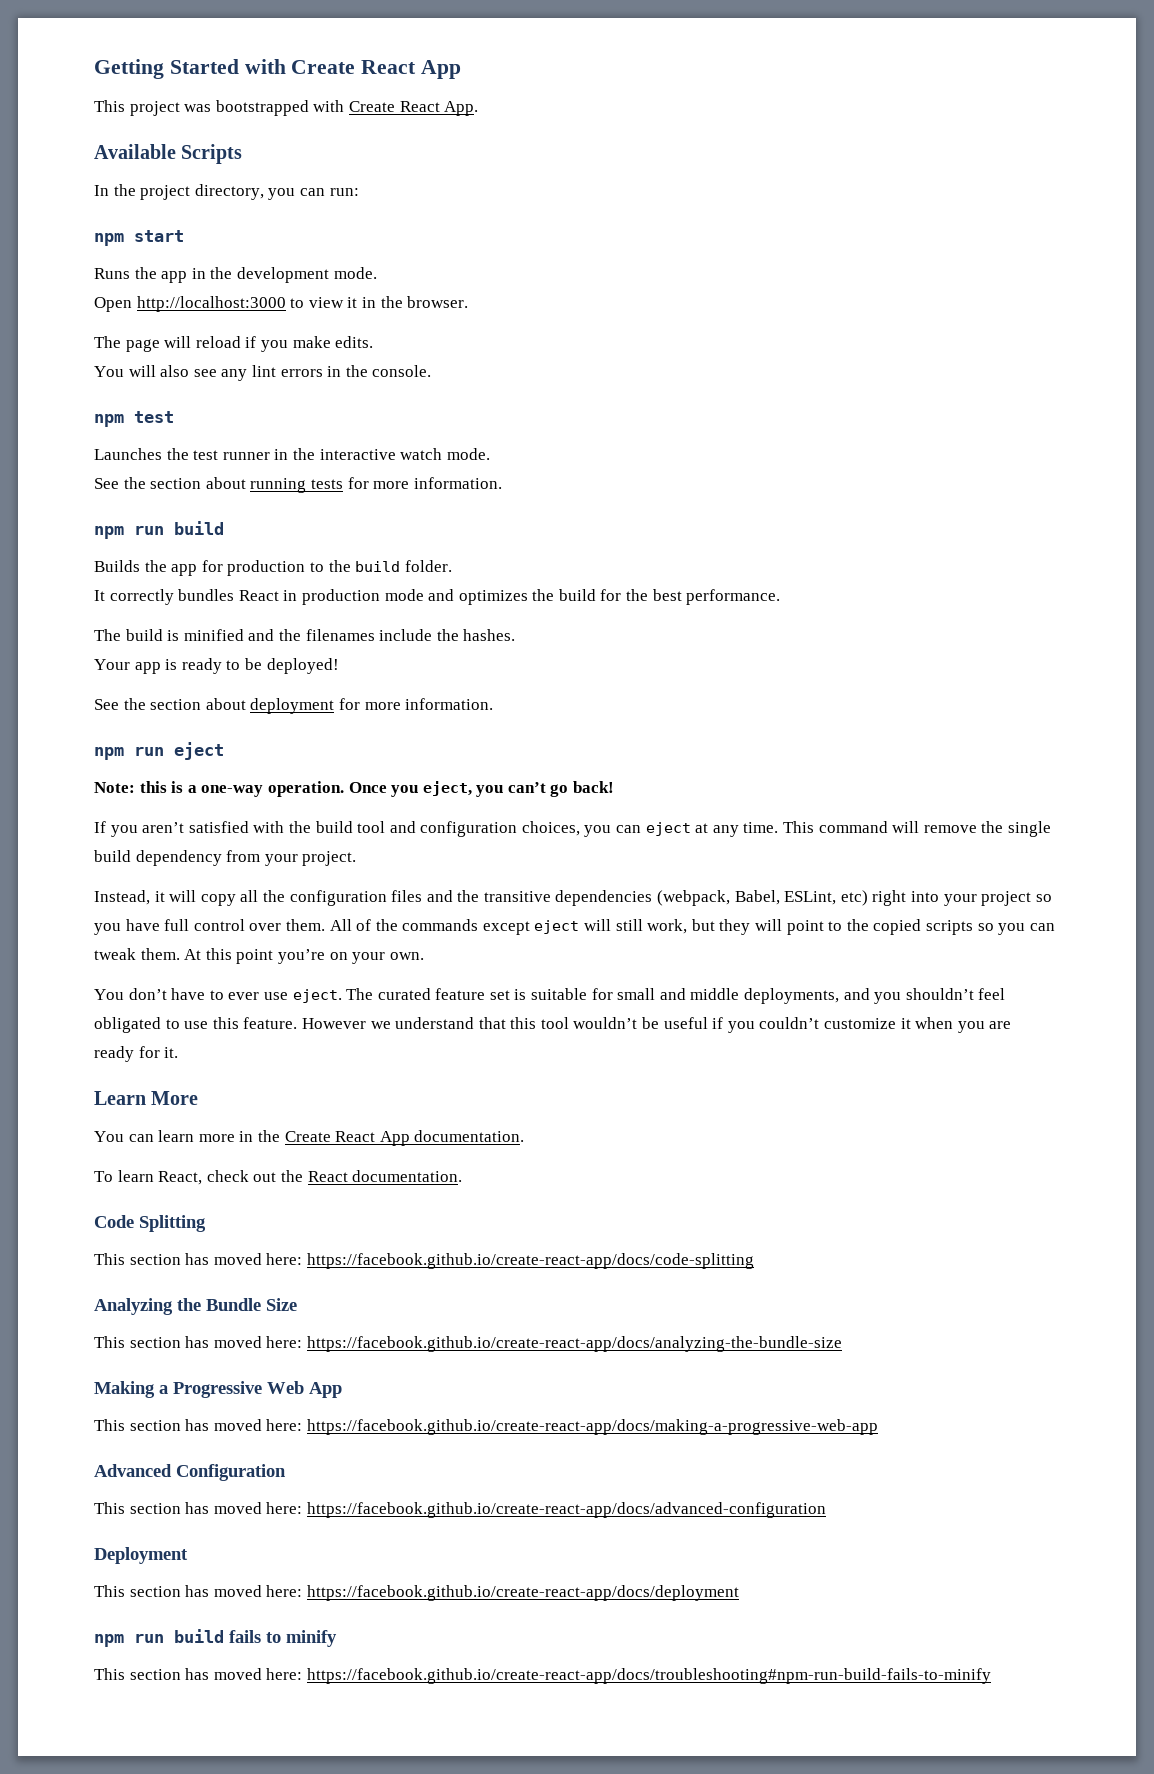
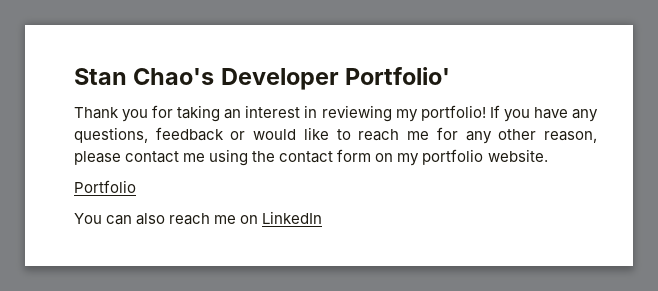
[94,59,462,79] [94,100,479,116] [94,144,243,164] [94,184,359,200] [94,230,184,246] [94,267,377,283] [94,296,469,312] [94,336,374,352] [94,365,432,381] [94,411,174,427] [94,448,490,460] [94,477,502,493] [94,521,224,539] [94,560,452,576] [94,589,781,605] [94,629,516,641] [94,658,339,674] [94,698,494,714] [94,742,224,760] [94,781,615,797] [94,821,1051,837] [94,850,357,866] [94,890,1052,906] [94,919,1055,935] [94,948,424,964] [94,988,1006,1004] [94,1017,1012,1033] [94,1046,179,1062] [94,1091,199,1105] [94,1130,525,1146] [94,1170,463,1185] [94,1215,206,1232] [94,1253,754,1269] [94,1298,297,1315] [94,1336,842,1352] [94,1381,342,1398] [94,1419,878,1435] [94,1464,286,1481] [94,1502,826,1518] [94,1547,188,1564] [94,1585,739,1601] [94,1629,337,1647] [94,1668,991,1684] Getting Started with Create React App // This project was bootstrapped with Create React App. // Available Scripts // In the project directory, you can run: // npm start // Runs the app in the development mode. // Open http://localhost:3000 to view it in the browser. // The page will reload if you make edits. // You will also see any lint errors in the console. // npm test // Launches the test runner in the interactive watch mode. // See the section about running tests for more information. // npm run build // Builds the app for production to the build folder. // It correctly bundles React in production mode and optimizes the build for the best performance. // The build is minified and the filenames include the hashes. // Your app is ready to be deployed! // See the section about deployment for more information. // npm run eject // Note: this is a one-way operation. Once you eject, you can’t go back! // If you aren’t satisfied with the build tool and configuration choices, you can eject at any time. This command will remove the single build dependency from your project. // Instead, it will copy all the configuration files and the transitive dependencies (webpack, Babel, ESLint, etc) right into your project so you have full control over them. All of the commands except eject will still work, but they will point to the copied scripts so you can tweak them. At this point you’re on your own. // You don’t have to ever use eject. The curated feature set is suitable for small and middle deployments, and you shouldn’t feel obligated to use this feature. However we understand that this tool wouldn’t be useful if you couldn’t customize it when you are ready for it. // Learn More // You can learn more in the Create React App documentation. // To learn React, check out the React documentation. // Code Splitting // This section has moved here: https://facebook.github.io/create-react-app/docs/code-splitting // Analyzing the Bundle Size // This section has moved here: https://facebook.github.io/create-react-app/docs/analyzing-the-bundle-size // Making a Progressive Web App // This section has moved here: https://facebook.github.io/create-react-app/docs/making-a-progressive-web-app // Advanced Configuration // This section has moved here: https://facebook.github.io/create-react-app/docs/advanced-configuration // Deployment // This section has moved here: https://facebook.github.io/create-react-app/docs/deployment // npm run build fails to minify // This section has moved here: https://facebook.github.io/create-react-app/docs/troubleshooting#npm-run-build-fails-to-minify -> [74,67,451,90] [74,105,598,122] [74,127,598,144] [74,149,548,166] [74,180,136,193] [74,211,323,225] Stan Chao's Developer Portfolio' // Thank you for taking an interest in reviewing my portfolio! If you have any questions, feedback or would like to reach me for any other reason, please contact me using the contact form on my portfolio website. // Portfolio // You can also reach me on LinkedIn

